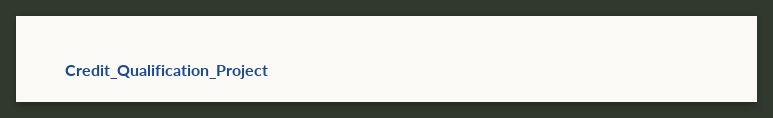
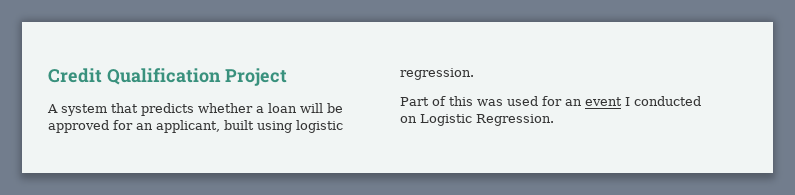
[65,65,268,79] Credit_Qualification_Project -> [48,68,287,86] [47,103,343,116] [48,120,343,133] [400,68,474,80] [400,96,701,106] [400,114,554,126] Credit Qualification Project // A system that predicts whether a loan will be approved for an applicant, built using logistic regression. // Part of this was used for an event I conducted on Logistic Regression.

